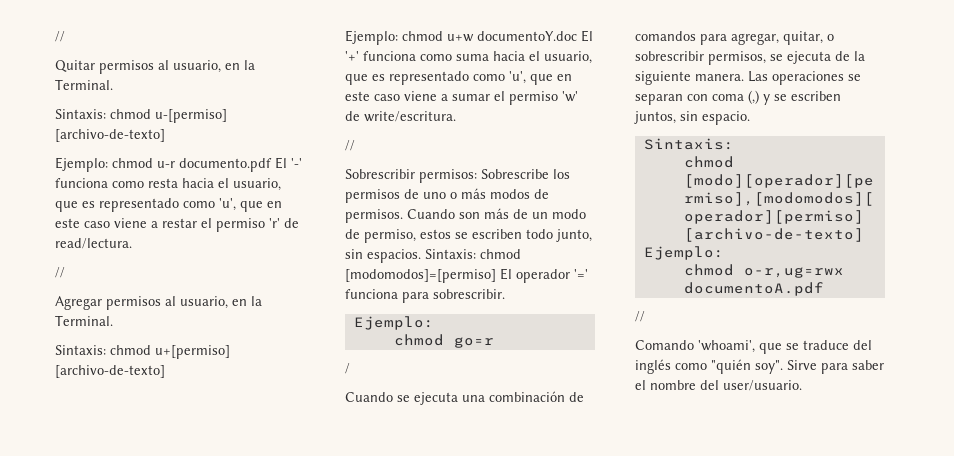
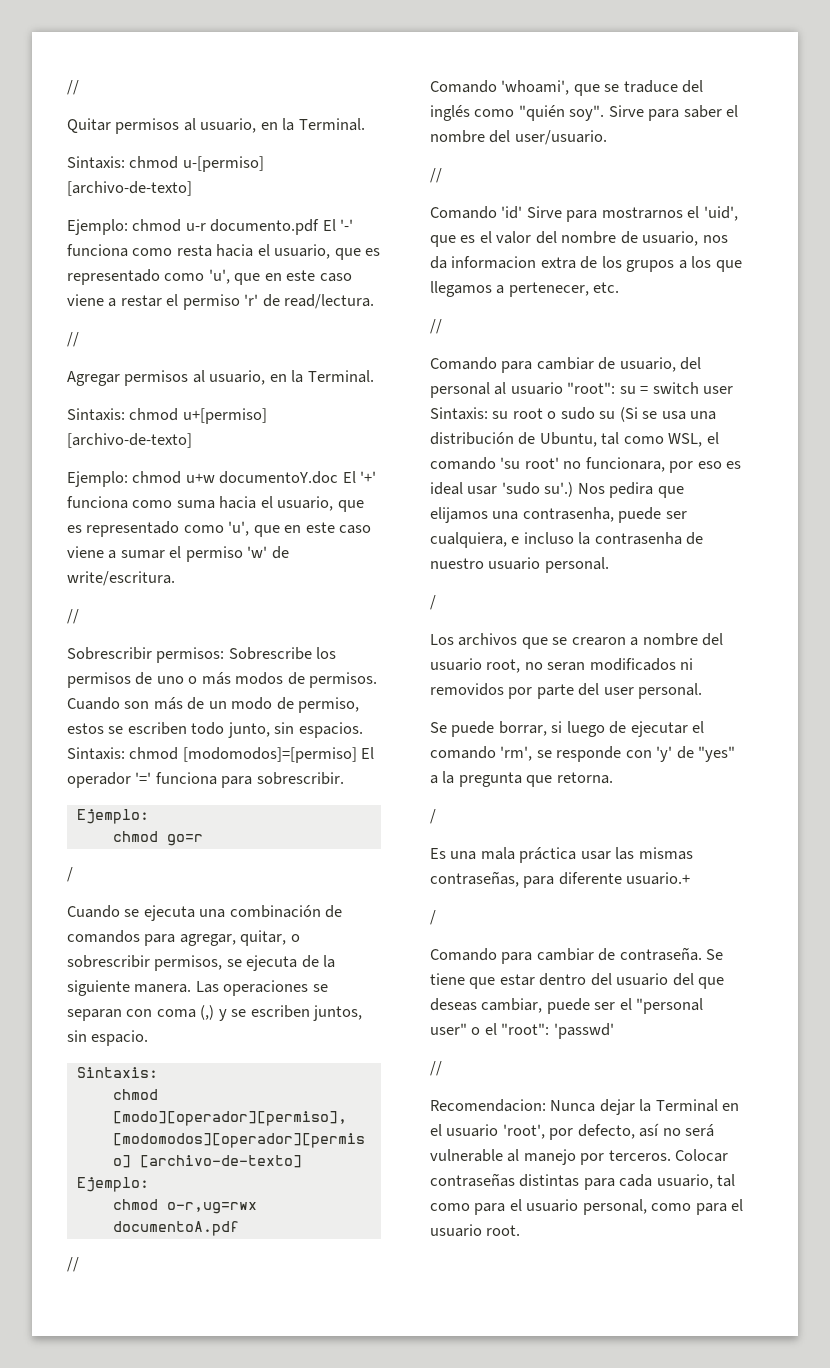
(802, 385) none -> [430,168,442,183] [430,206,738,222] [430,231,728,247] [430,256,742,272] [430,281,620,297] [430,319,442,334] [430,357,702,373] [430,382,734,398] [430,407,717,422] [430,432,719,447] [430,457,742,473] [430,482,684,498] [430,507,687,523] [430,532,704,548] [430,557,609,573] [430,595,436,610] [430,633,724,649] [430,658,694,673] [430,683,703,699] [430,721,705,737] [430,746,736,762] [430,771,613,787] [430,809,436,824] [430,847,693,863] [430,871,691,888] [430,910,436,925] [430,947,724,964] [430,973,725,989] [430,998,704,1014] [430,1023,614,1039] [430,1061,442,1076] [430,1099,740,1115] [430,1123,715,1140] [430,1149,729,1165] [430,1173,736,1190] [430,1199,744,1215] [430,1224,521,1237] // // // Comando 'id' Sirve para mostrarnos el 'uid', que es el valor del nombre de usuario, nos da informacion extra de los grupos a los que llegamos a pertenecer, etc. // // // Comando para cambiar de usuario, del personal al usuario "root": su = switch user Sintaxis: su root o sudo su (Si se usa una distribución de Ubuntu, tal como WSL, el comando 'su root' no funcionara, por eso es ideal usar 'sudo su'.) Nos pedira que elijamos una contrasenha, puede ser cualquiera, e incluso la contrasenha de nuestro usuario personal. // / // Los archivos que se crearon a nombre del usuario root, no seran modificados ni removidos por parte del user personal. // Se puede borrar, si luego de ejecutar el comando 'rm', se responde con 'y' de "yes" a la pregunta que retorna. // / // Es una mala práctica usar las mismas contraseñas, para diferente usuario.+ // / // Comando para cambiar de contraseña. Se tiene que estar dentro del usuario del que deseas cambiar, puede ser el "personal user" o el "root": 'passwd' // // // Recomendacion: Nunca dejar la Terminal en el usuario 'root', por defecto, así no será vulnerable al manejo por terceros. Colocar contraseñas distintas para cada usuario, tal como para el usuario personal, como para el usuario root.

